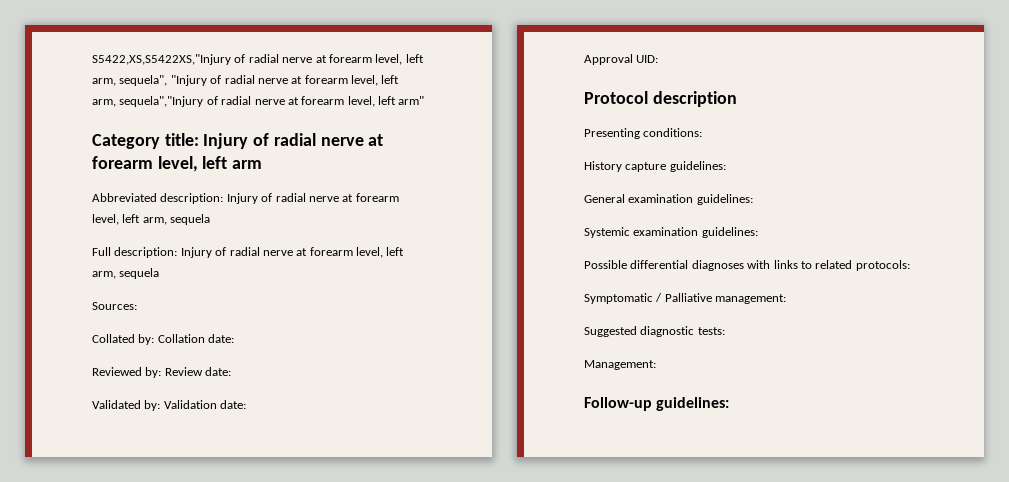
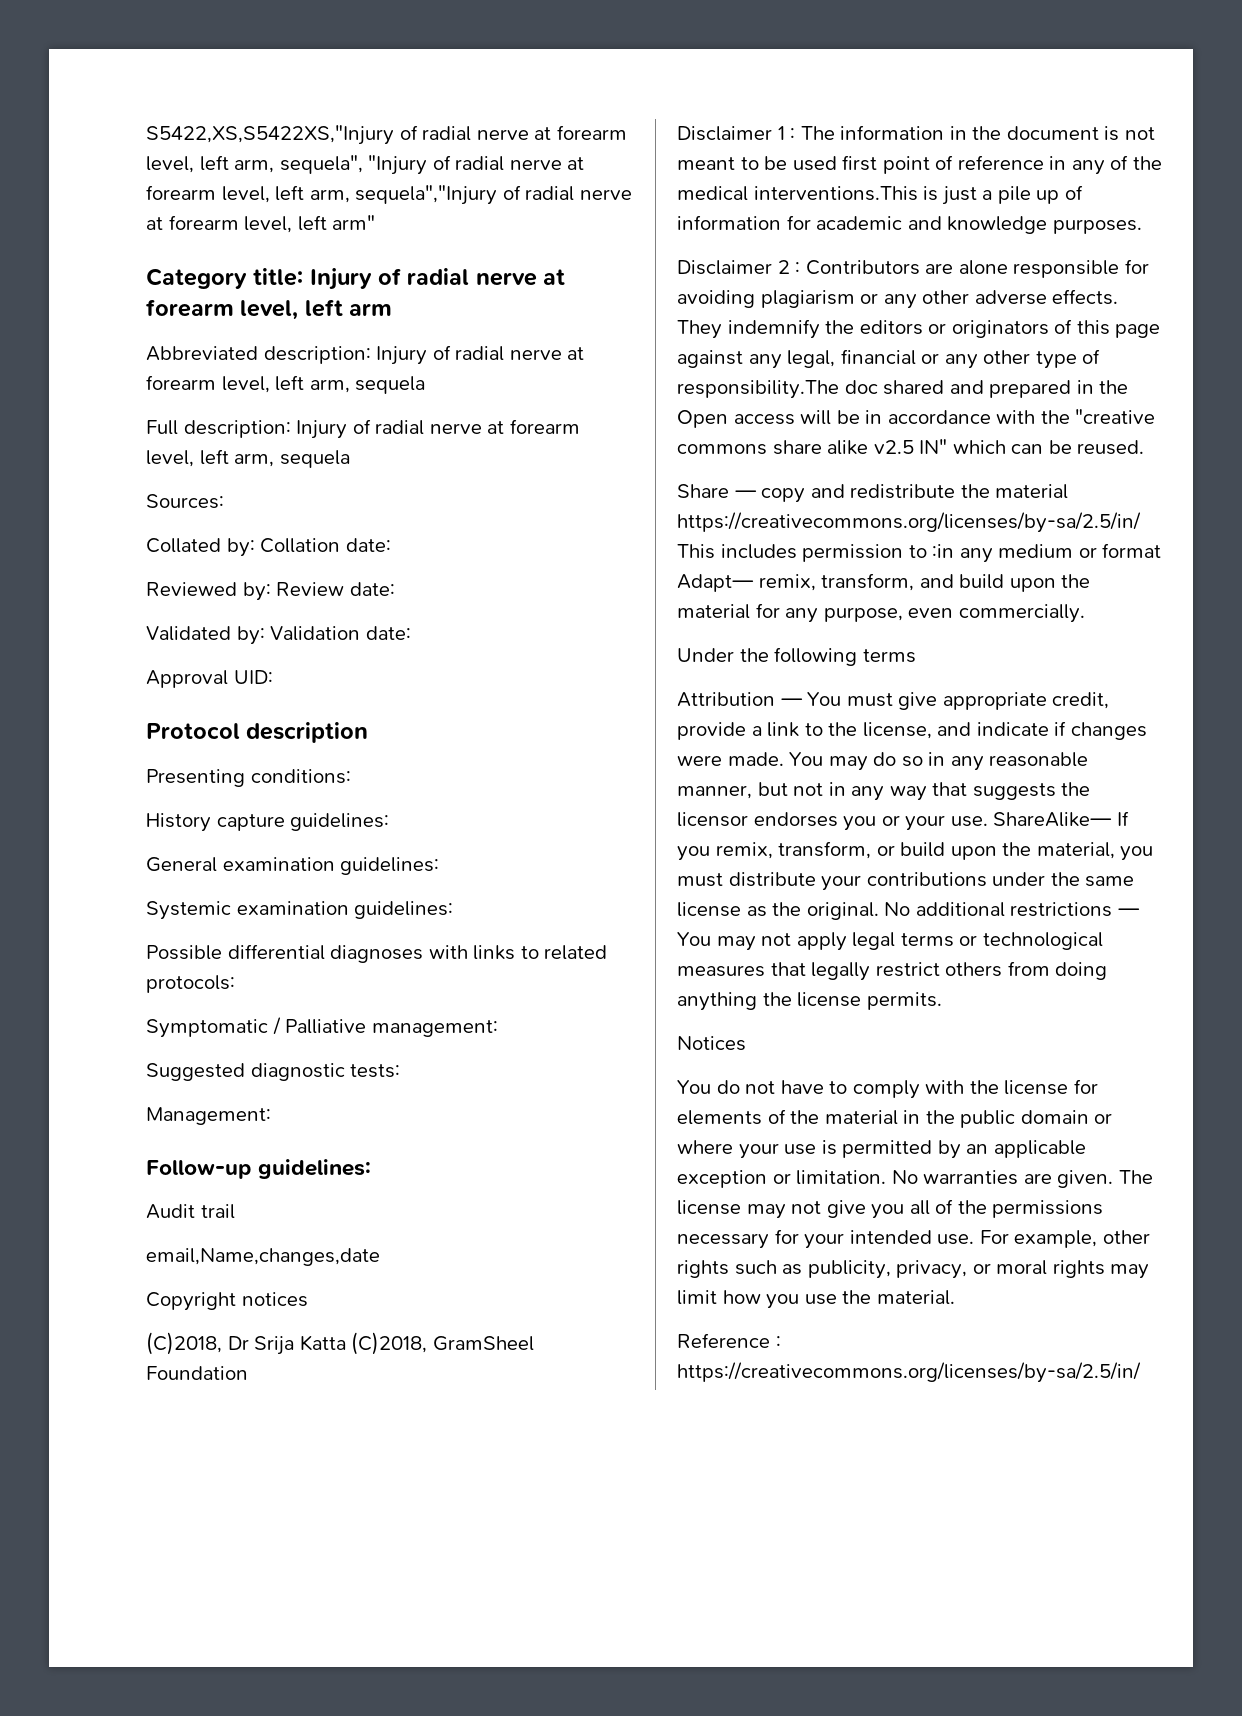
(730, 404) none -> [146,1204,235,1219] [146,1248,380,1266] [146,1292,308,1311] [146,1332,534,1355] [146,1366,248,1380] [677,125,1155,141] [677,155,1162,175] [677,185,1083,205] [677,215,1142,234] [677,259,1149,278] [677,289,1119,309] [677,319,1161,339] [677,349,1101,369] [677,380,1129,399] [677,409,1156,428] [677,439,1145,455] [677,484,1069,503] [677,512,1141,533] [677,543,1162,563] [677,573,1091,592] [677,603,1085,623] [677,647,916,666] [677,692,1110,710] [677,721,1147,740] [677,752,1089,771] [677,782,1091,801] [677,811,1129,831] [677,841,1154,861] [677,872,1135,891] [677,902,1140,920] [677,932,1103,951] [677,961,1108,981] [677,992,942,1011] [677,1036,746,1051] [677,1079,1098,1099] [677,1109,1113,1128] [677,1140,1086,1159] [677,1170,1153,1188] [677,1199,1104,1219] [677,1229,1150,1249] [677,1260,1150,1279] [677,1290,955,1309] [677,1333,781,1348] [677,1362,1141,1383] // Audit trail // email,Name,changes,date // Copyright notices // (C)2018, Dr Srija Katta (C)2018, GramSheel Foundation // Disclaimer 1 : The information in the document is not meant to be used first point of reference in any of the medical interventions.This is just a pile up of information for academic and knowledge purposes. // Disclaimer 2 : Contributors are alone responsible for avoiding plagiarism or any other adverse effects. They indemnify the editors or originators of this page against any legal, financial or any other type of responsibility.The doc shared and prepared in the Open access will be in accordance with the "creative commons share alike v2.5 IN" which can be reused. // Share — copy and redistribute the material https://creativecommons.org/licenses/by-sa/2.5/in/ This includes permission to :in any medium or format Adapt— remix, transform, and build upon the material for any purpose, even commercially. // Under the following terms // Attribution — You must give appropriate credit, provide a link to the license, and indicate if changes were made. You may do so in any reasonable manner, but not in any way that suggests the licensor endorses you or your use. ShareAlike— If you remix, transform, or build upon the material, you must distribute your contributions under the same license as the original. No additional restrictions — You may not apply legal terms or technological measures that legally restrict others from doing anything the license permits. // Notices // You do not have to comply with the license for elements of the material in the public domain or where your use is permitted by an applicable exception or limitation. No warranties are given. The license may not give you all of the permissions necessary for your intended use. For example, other rights such as publicity, privacy, or moral rights may limit how you use the material. // Reference : https://creativecommons.org/licenses/by-sa/2.5/in/

